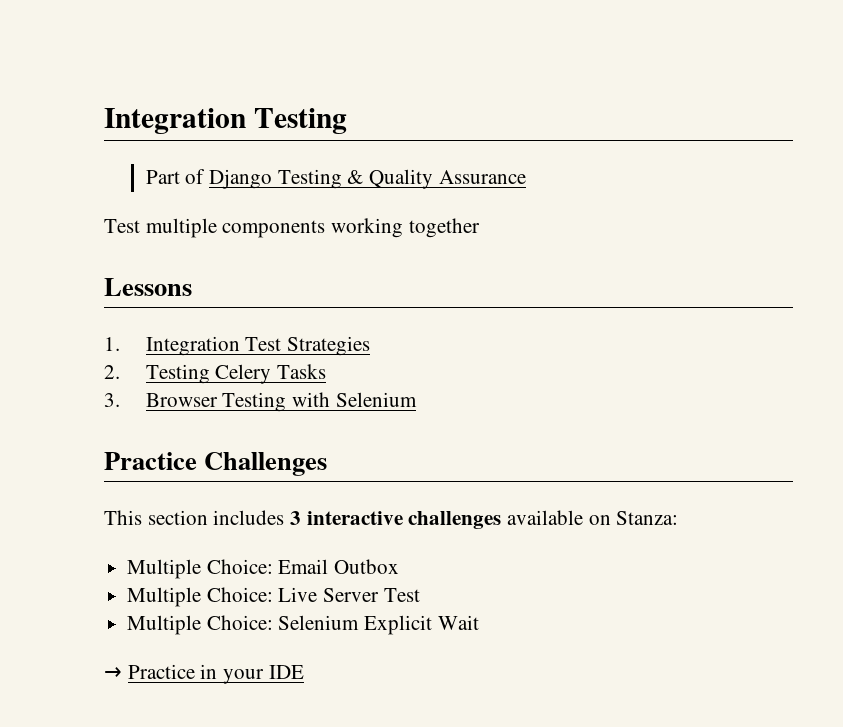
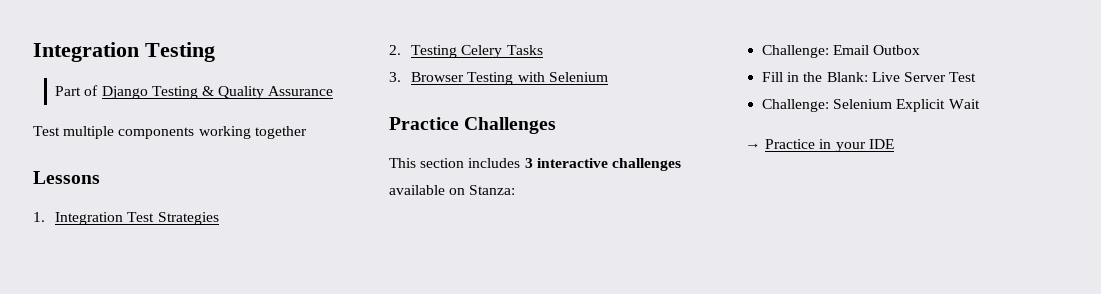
[127,559,273,579] Multiple Choice: -> [762,45,830,58] Challenge:
[127,587,273,607] Multiple Choice: -> [762,72,868,82] Fill in the Blank:
[127,615,273,635] Multiple Choice: -> [762,99,830,112] Challenge:

